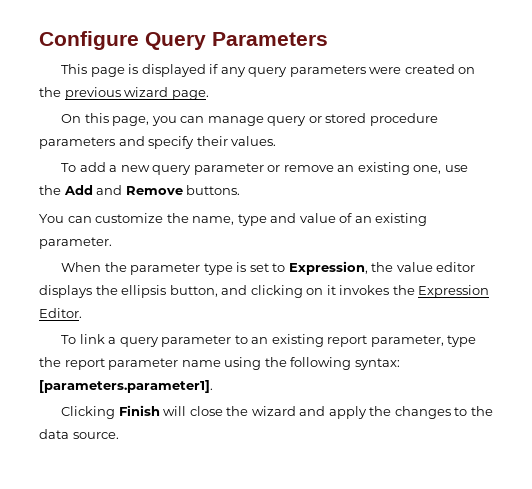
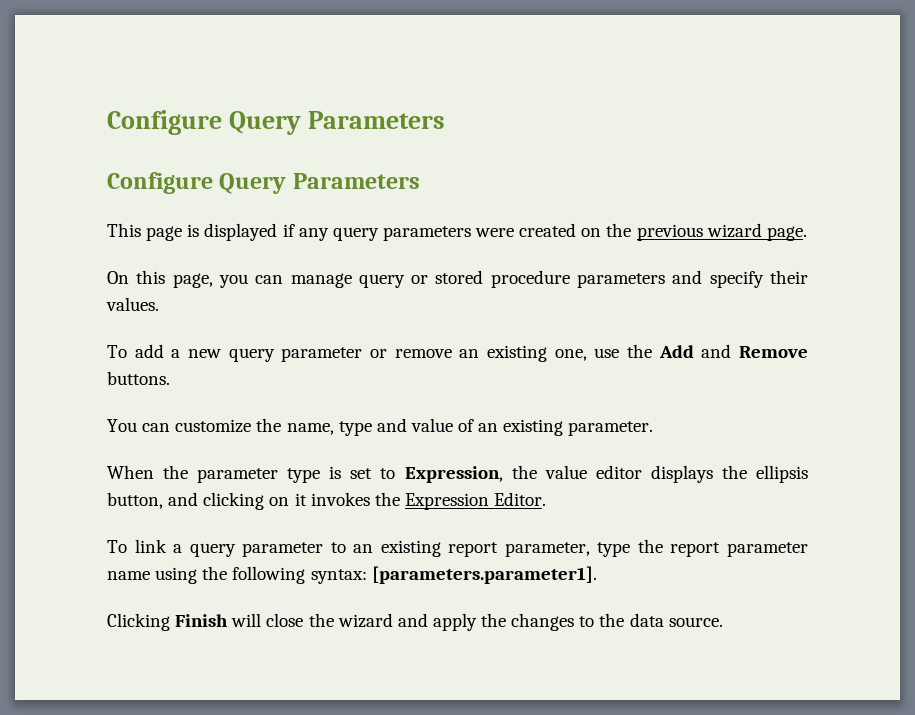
[39,31,328,50] Configure Query Parameters -> [107,110,446,135] [107,172,420,194] Configure Query Parameters // Configure Query Parameters

